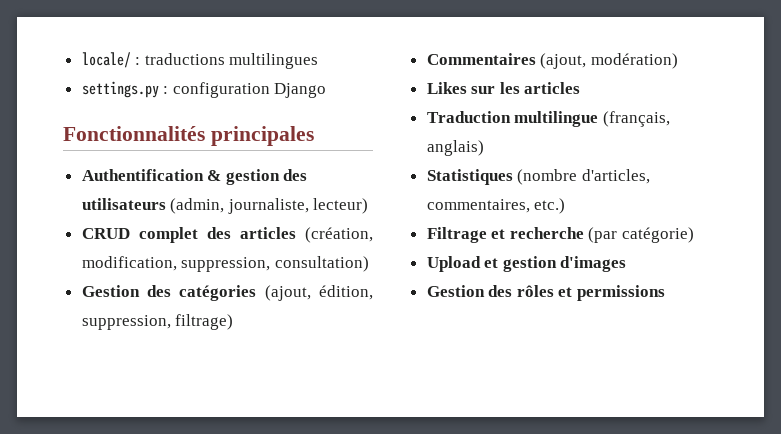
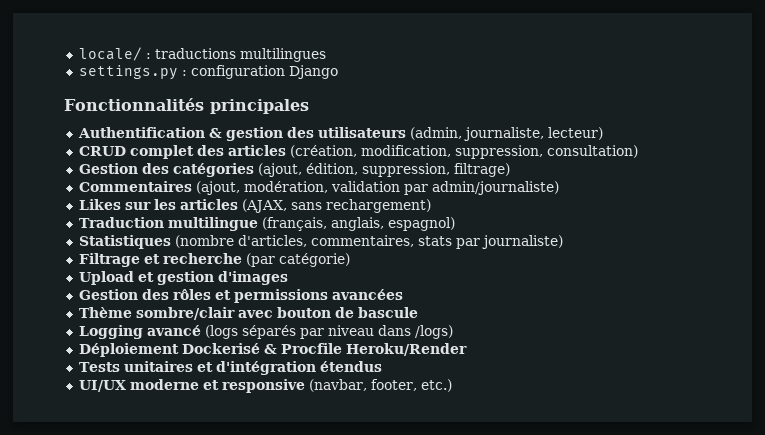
[590,53,678,69] modération) -> [243,181,559,195] modération, validation par admin/journaliste)
(581, 88) none -> [241,199,431,213] (AJAX, sans rechargement)
[426,140,484,156] anglais) -> [330,217,455,231] anglais, espagnol)
[534,198,566,214] etc.) -> [417,235,563,249] stats par journaliste)
(666, 293) none -> [331,289,403,300] [78,307,418,320] [78,325,453,339] [78,343,467,357] [78,361,382,375] [78,379,452,393] avancées // Thème sombre/clair avec bouton de bascule // Logging avancé (logs séparés par niveau dans /logs) // Déploiement Dockerisé & Procfile Heroku/Render // Tests unitaires et d'intégration étendus // UI/UX moderne et responsive (navbar, footer, etc.)

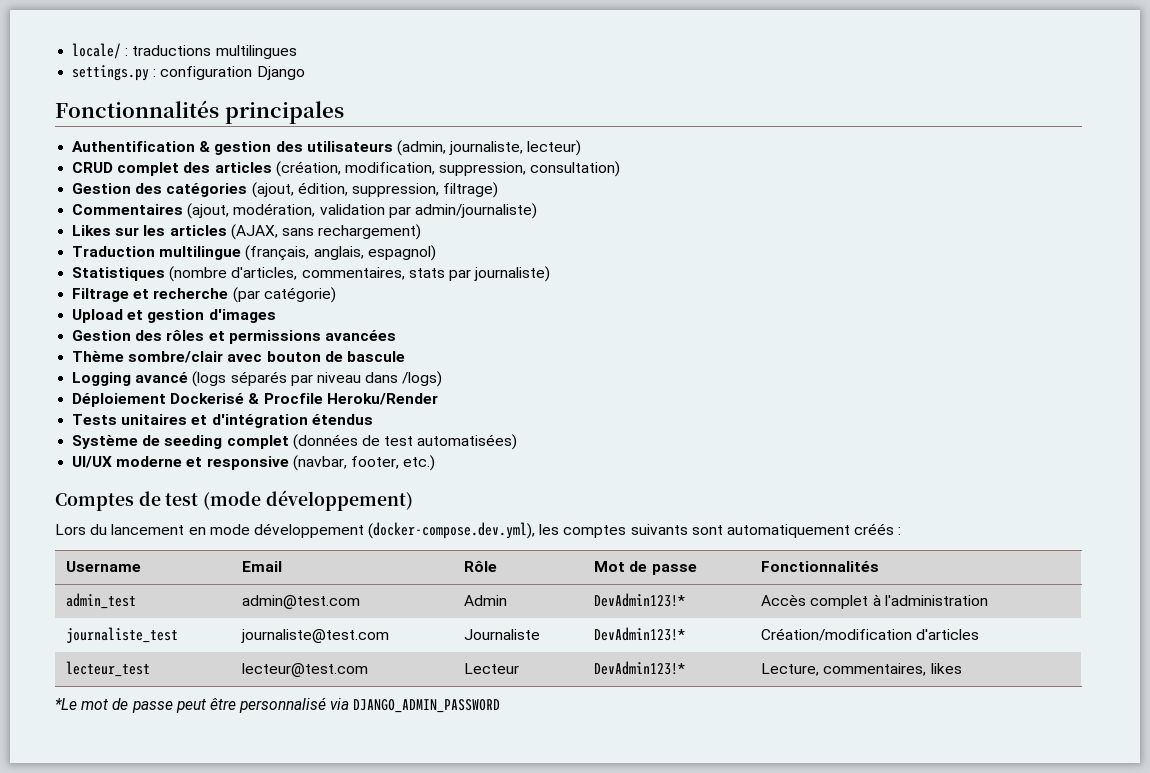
(382, 366) none -> [72,434,518,450] // Système de seeding complet (données de test automatisées)
(452, 385) none -> [55,490,413,511] [55,522,902,539] [66,561,142,572] [242,561,283,572] [464,561,498,572] [594,561,697,575] [761,561,880,572] [66,593,137,609] [242,595,361,609] [464,595,508,606] [594,593,686,607] [761,594,988,609] [66,627,179,643] [241,629,390,643] [464,629,541,640] [594,627,686,641] [761,628,980,641] [66,661,151,677] [242,663,369,677] [464,663,520,674] [594,661,686,675] [761,663,962,676] [55,697,501,713] // Comptes de test (mode développement) // Lors du lancement en mode développement (docker-compose.dev.yml), les comptes suivants sont automatiquement créés : // Username | Email | Rôle | Mot de passe | Fonctionnalités // admin_test | admin@test.com | Admin | DevAdmin123!* | Accès complet à l'administration // journaliste_test | journaliste@test.com | Journaliste | DevAdmin123!* | Création/modification d'articles // lecteur_test | lecteur@test.com | Lecteur | DevAdmin123!* | Lecture, commentaires, likes // *Le mot de passe peut être personnalisé via DJANGO_ADMIN_PASSWORD

